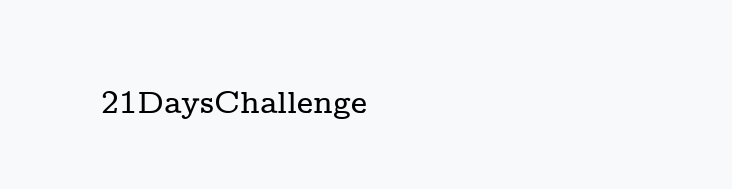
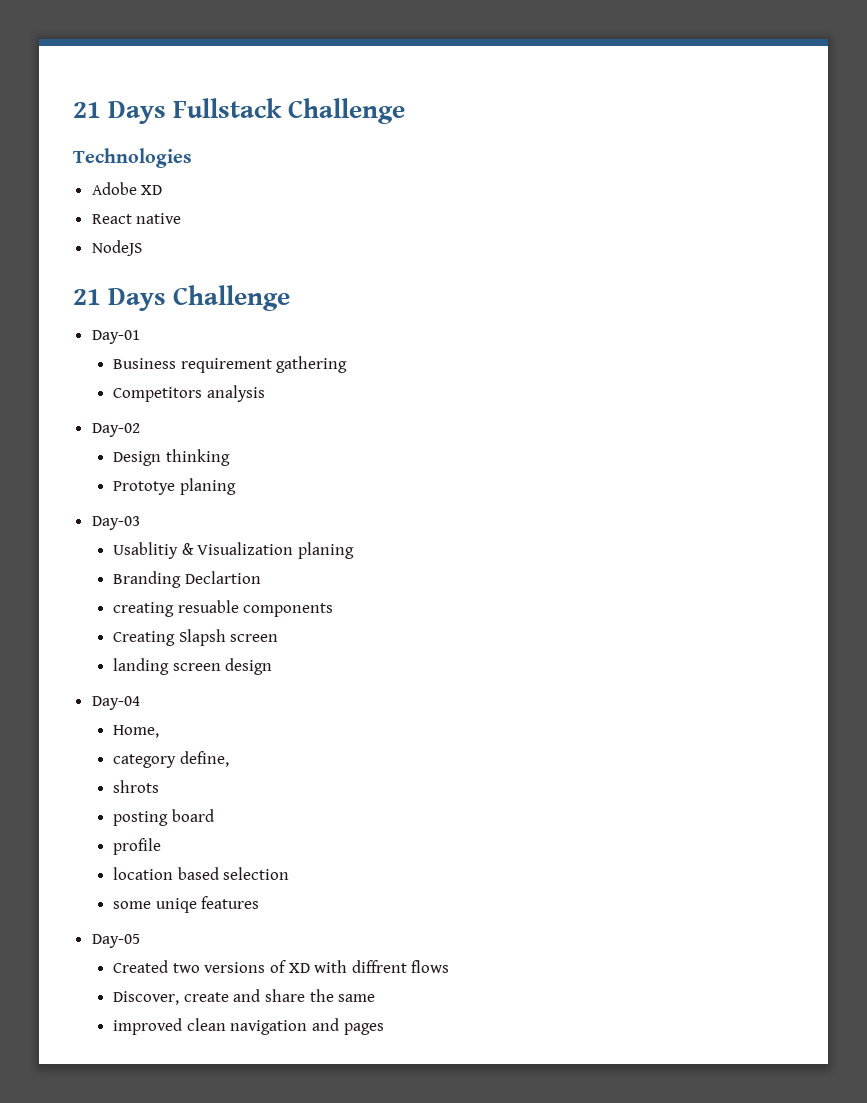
[101,91,367,119] 21DaysChallenge -> [73,98,406,124] [73,148,192,168] [91,182,163,195] [91,213,182,224] [91,240,142,256] [73,285,291,311] [91,330,140,344] [113,356,348,373] [113,385,265,402] [91,423,140,437] [113,449,230,466] [113,478,236,495] [91,516,140,530] [113,542,355,559] [113,571,261,588] [113,600,334,617] [113,629,279,646] [113,658,273,675] [91,696,140,710] [113,725,160,738] [113,751,229,768] [113,780,160,793] [113,809,214,826] [113,838,162,855] [113,867,290,880] [113,896,260,913] [91,934,140,948] [113,960,450,973] [113,989,376,1005] [113,1018,384,1035] 21 Days Fullstack Challenge // Technologies // Adobe XD // React native // NodeJS // 21 Days Challenge // Day-01 // Business requirement gathering // Competitors analysis // Day-02 // Design thinking // Prototye planing // Day-03 // Usablitiy & Visualization planing // Branding Declartion // creating resuable components // Creating Slapsh screen // landing screen design // Day-04 // Home, // category define, // shrots // posting board // profile // location based selection // some uniqe features // Day-05 // Created two versions of XD with diffrent flows // Discover, create and share the same // improved clean navigation and pages

